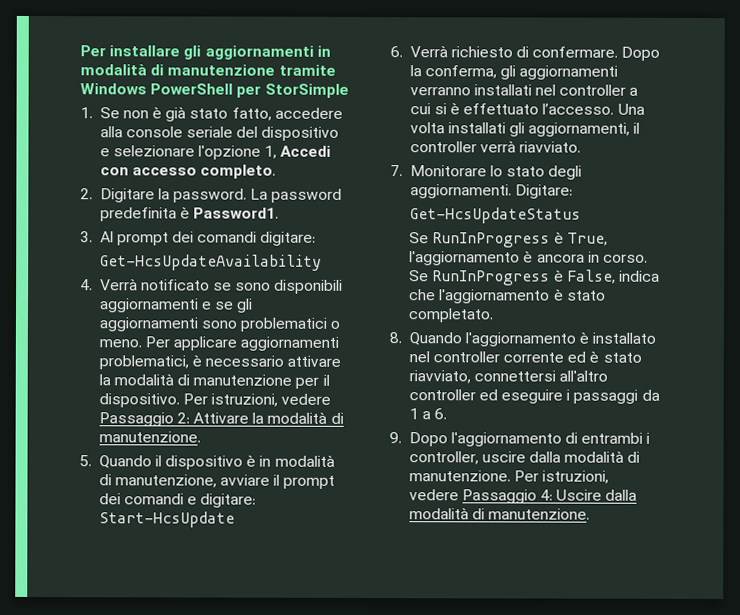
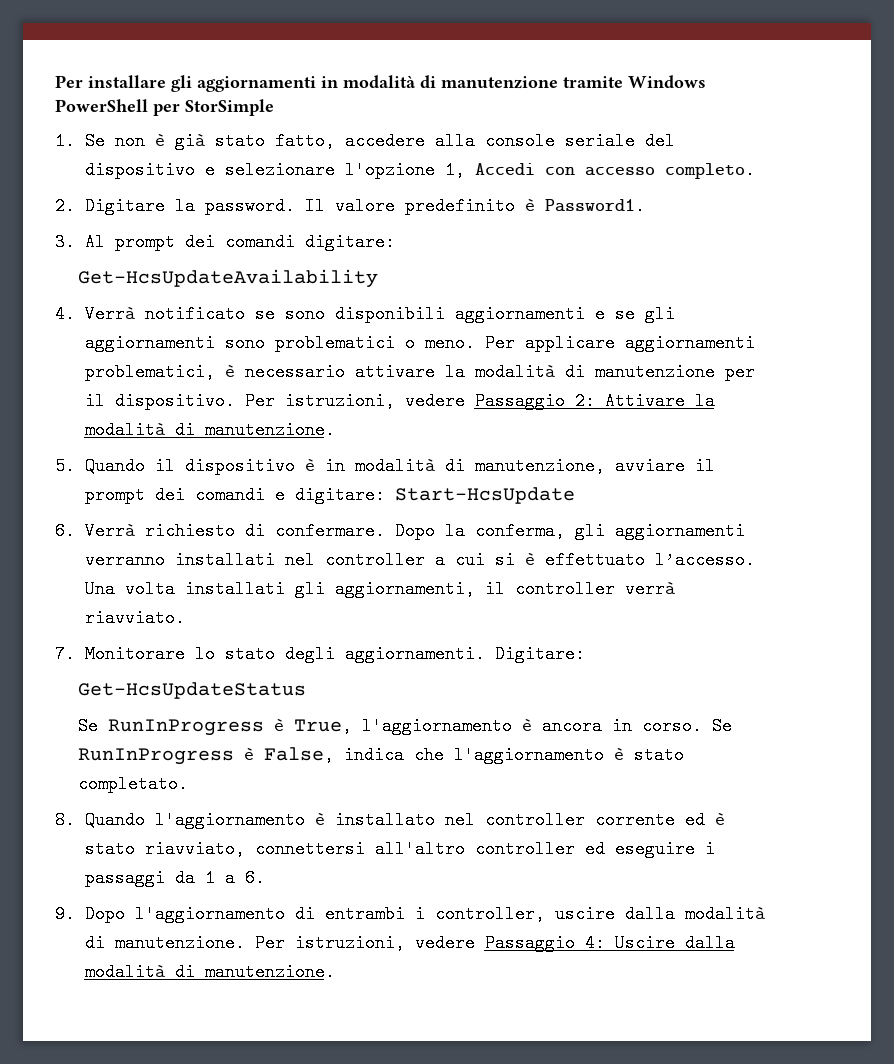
[250,188,343,203] [99,207,177,222] La password predefinita -> [304,197,515,215] Il valore predefinito

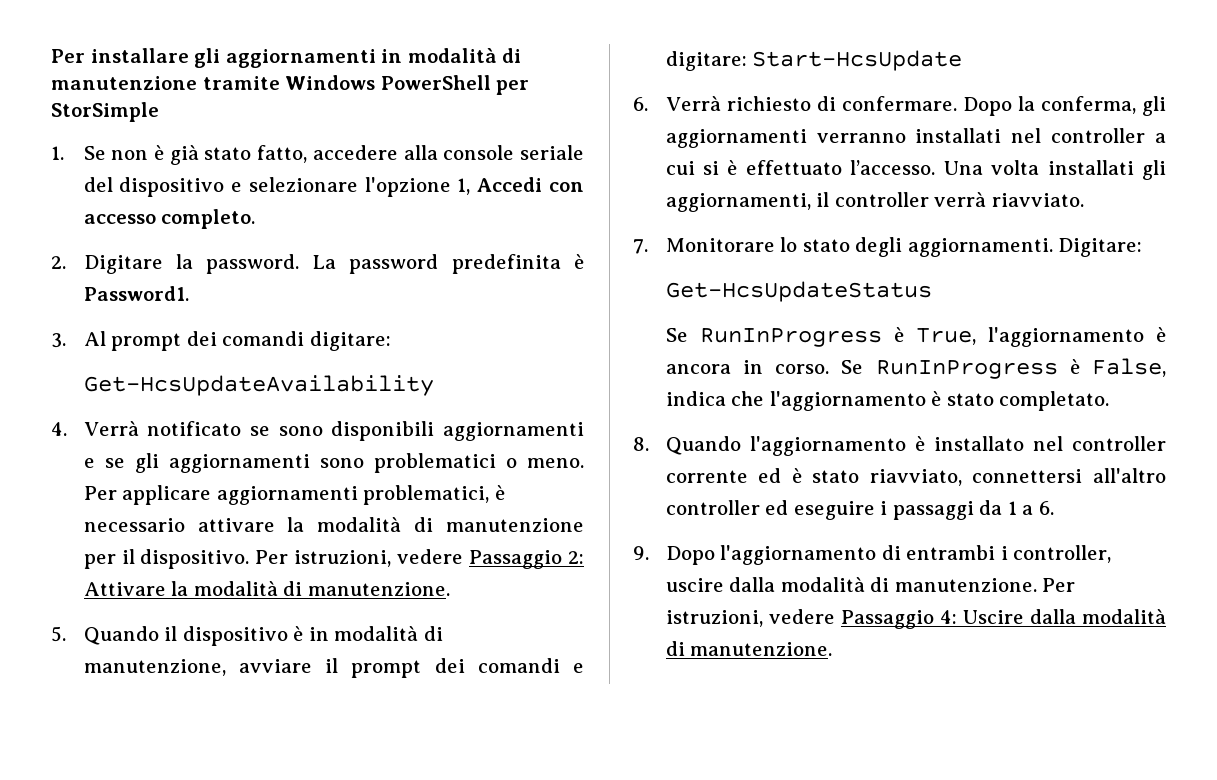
[304,197,515,215] Il valore predefinito -> [312,254,561,274] La password predefinita

